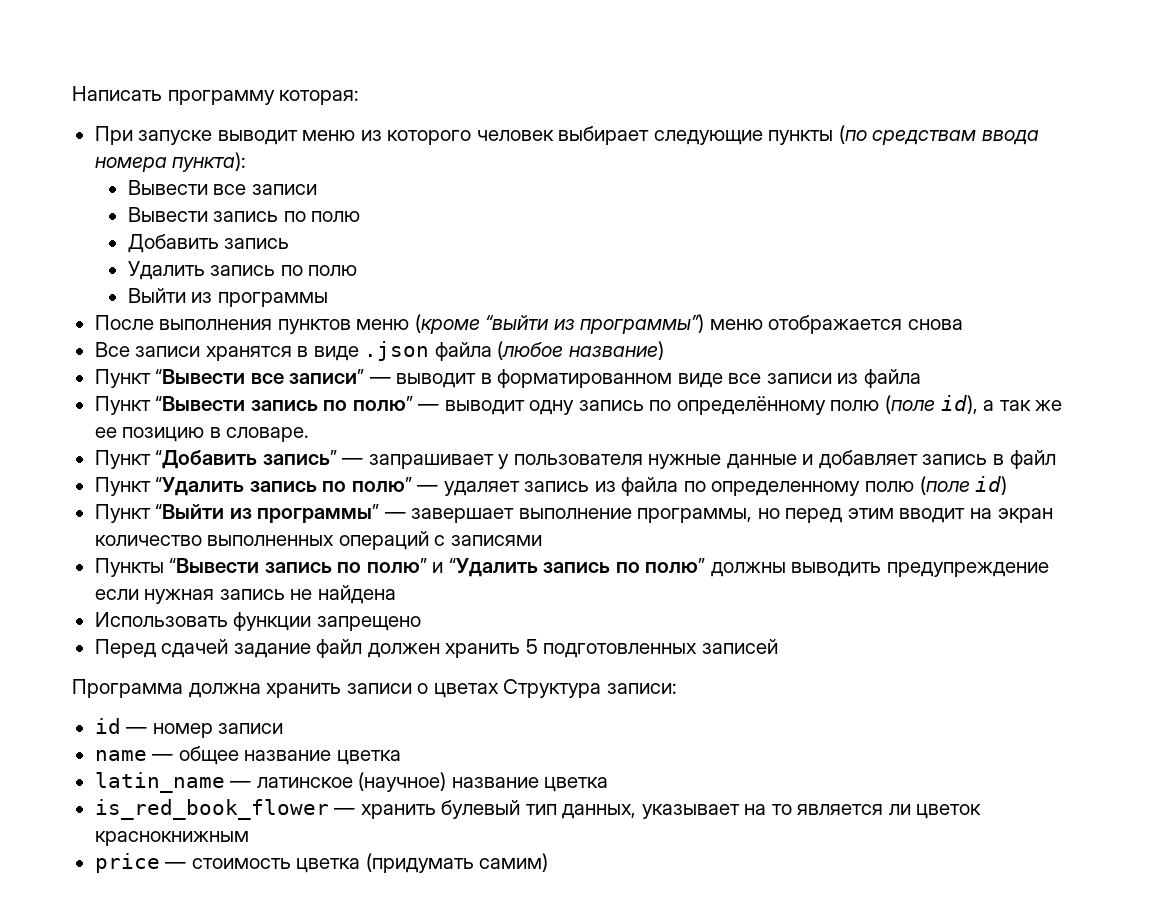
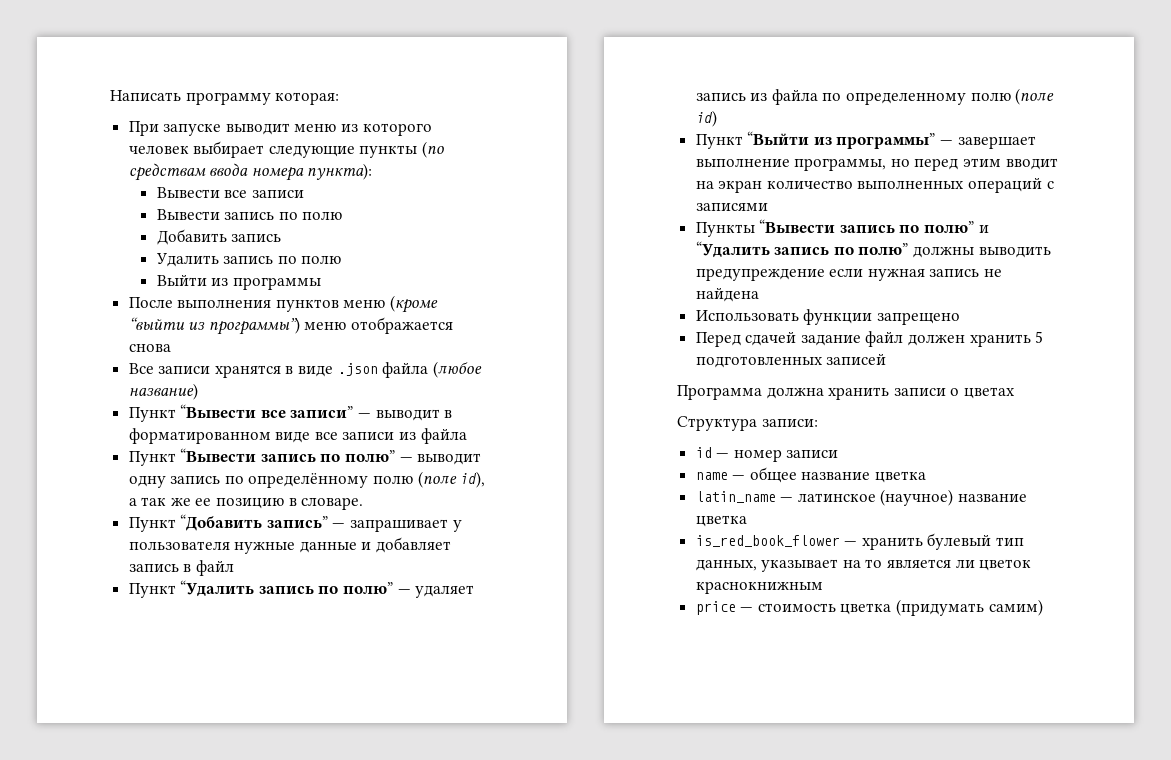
(499, 690) none -> (1015, 393) //

